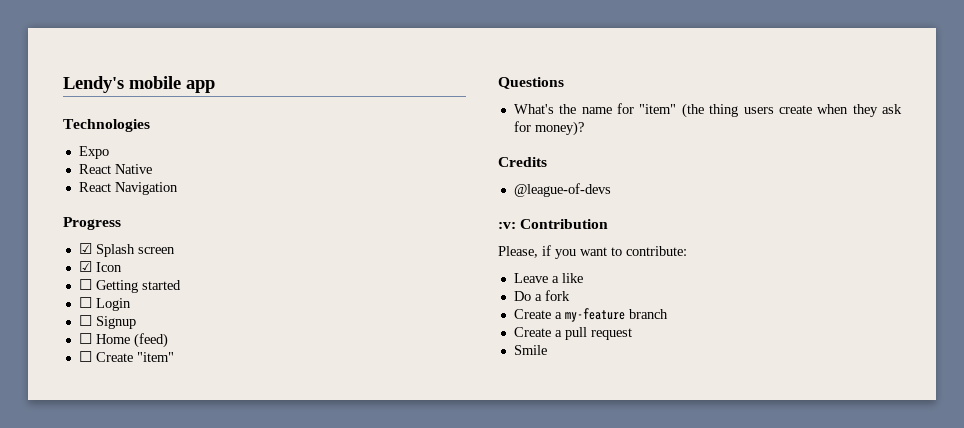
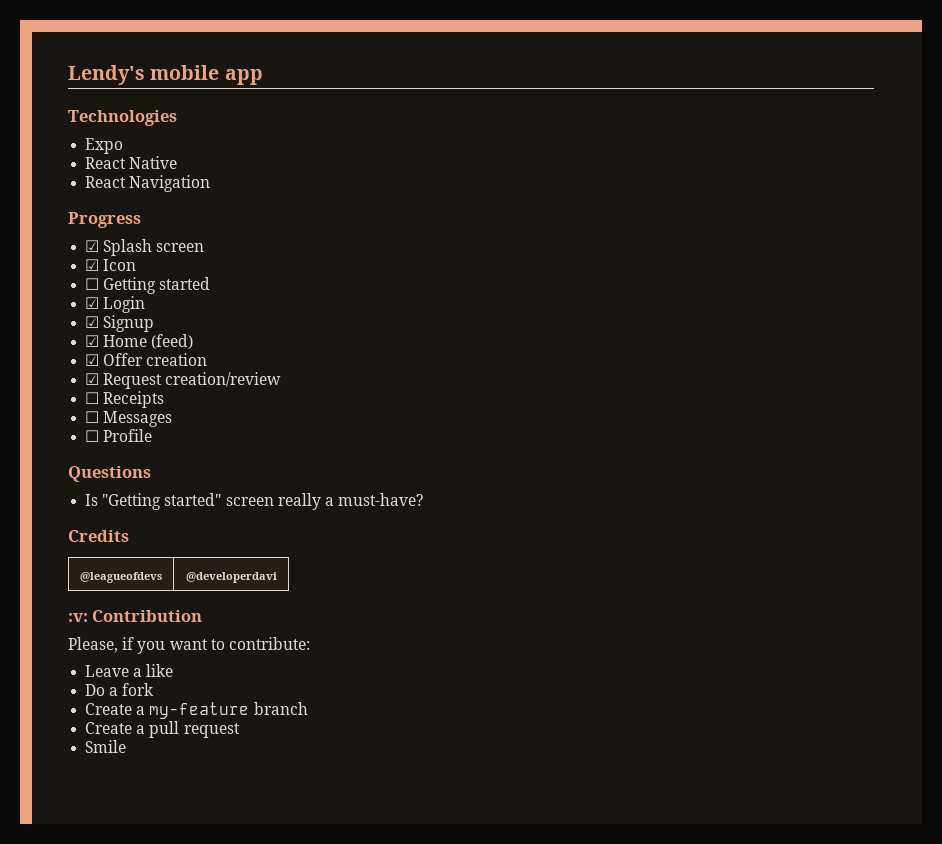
[78,297,92,308] ☐ -> [85,297,100,309] ☑
[78,315,92,326] ☐ -> [85,316,100,328] ☑
[78,333,92,344] ☐ -> [85,335,100,347] ☑
[78,351,174,362] [498,77,564,89] [513,103,902,118] [513,121,584,136] ☐ Create "item" // Questions // What's the name for "item" (the thing users create when they ask for money)? -> [85,353,208,366] [85,372,282,389] [85,391,165,408] [85,411,173,427] [85,429,153,442] [68,466,151,482] [85,493,424,510] ☑ Offer creation // ☑ Request creation/review // ☐ Receipts // ☐ Messages // ☐ Profile // Questions // Is "Getting started" screen really a must-have?
[513,183,611,197] // @league-of-devs -> [80,572,162,583] [185,572,277,583] // @leagueofdevs | @developerdavi

